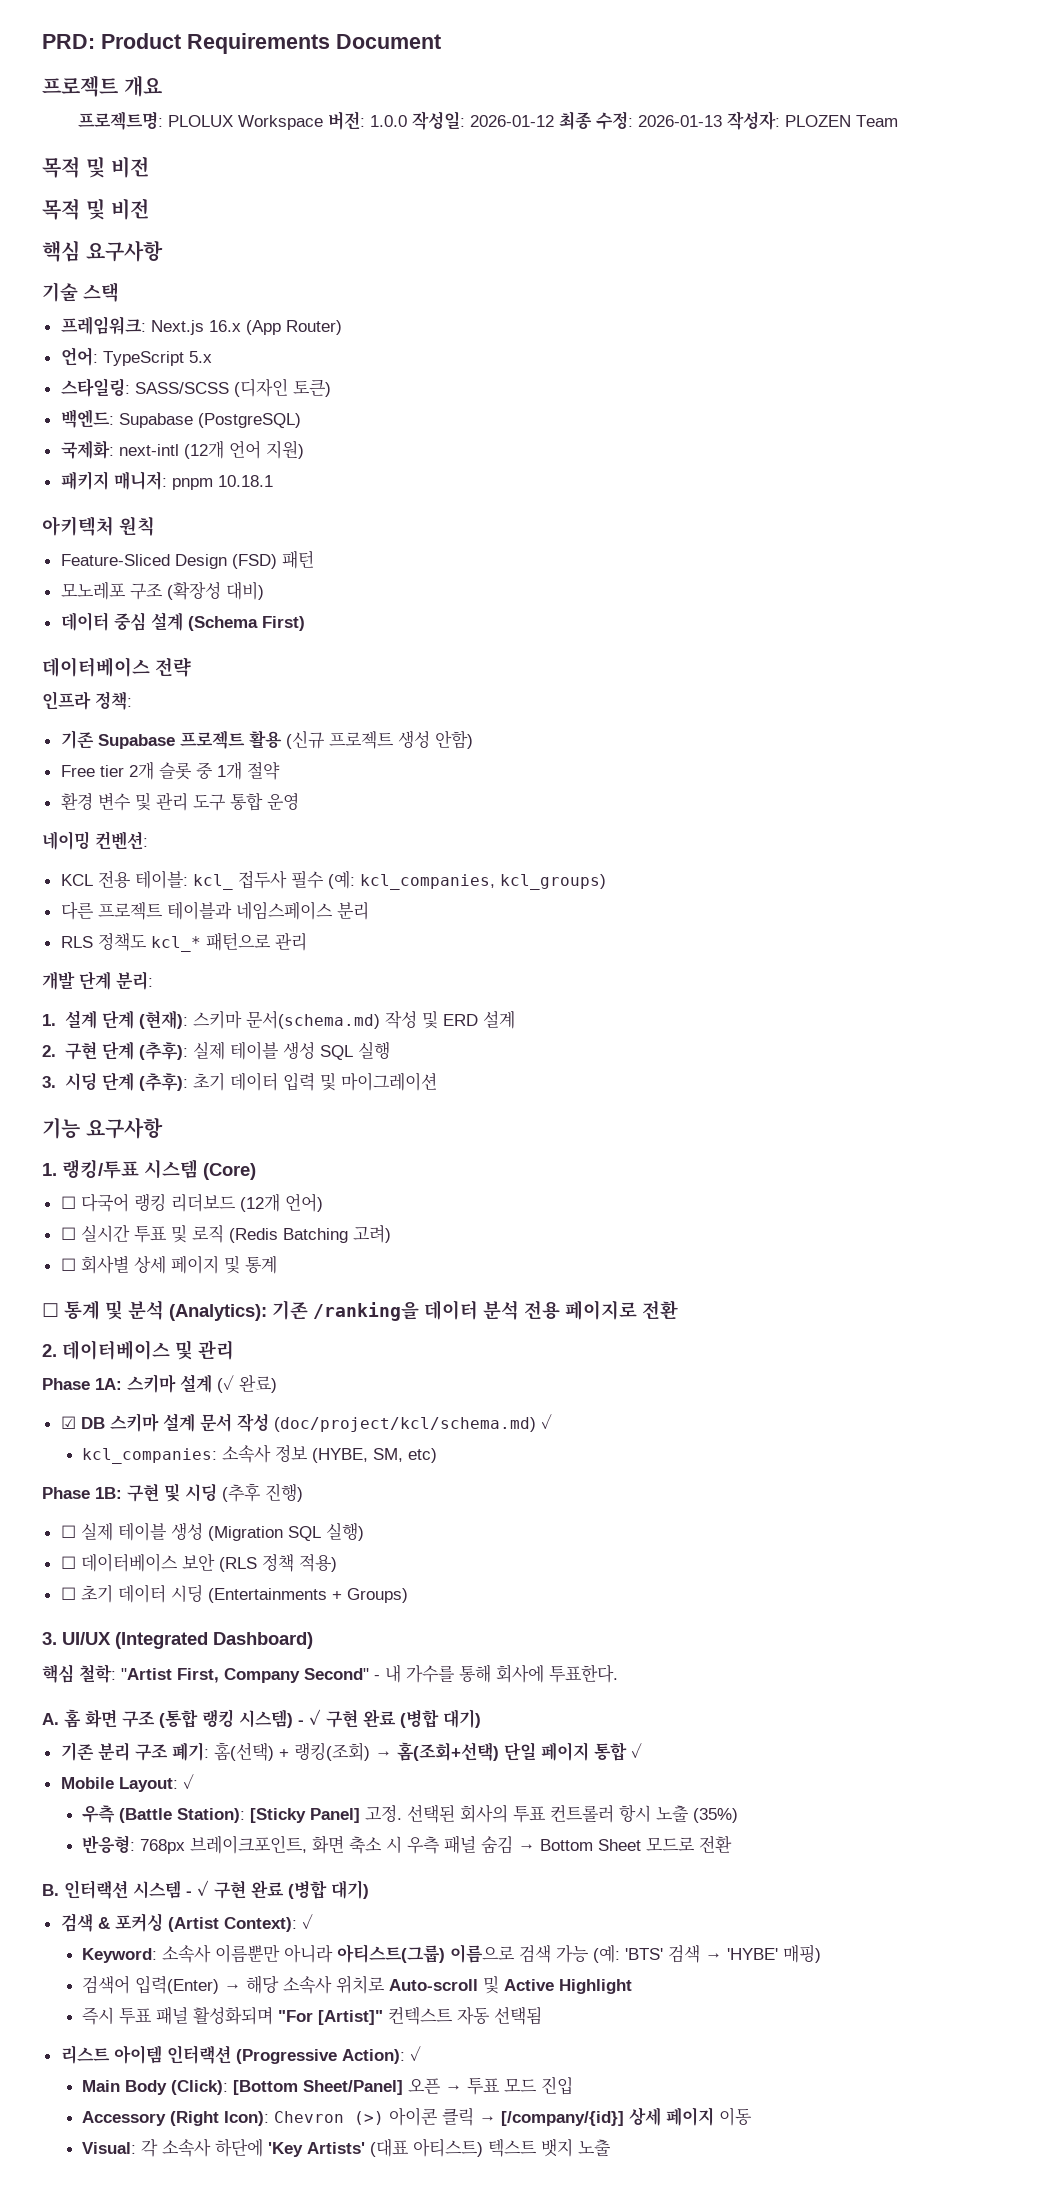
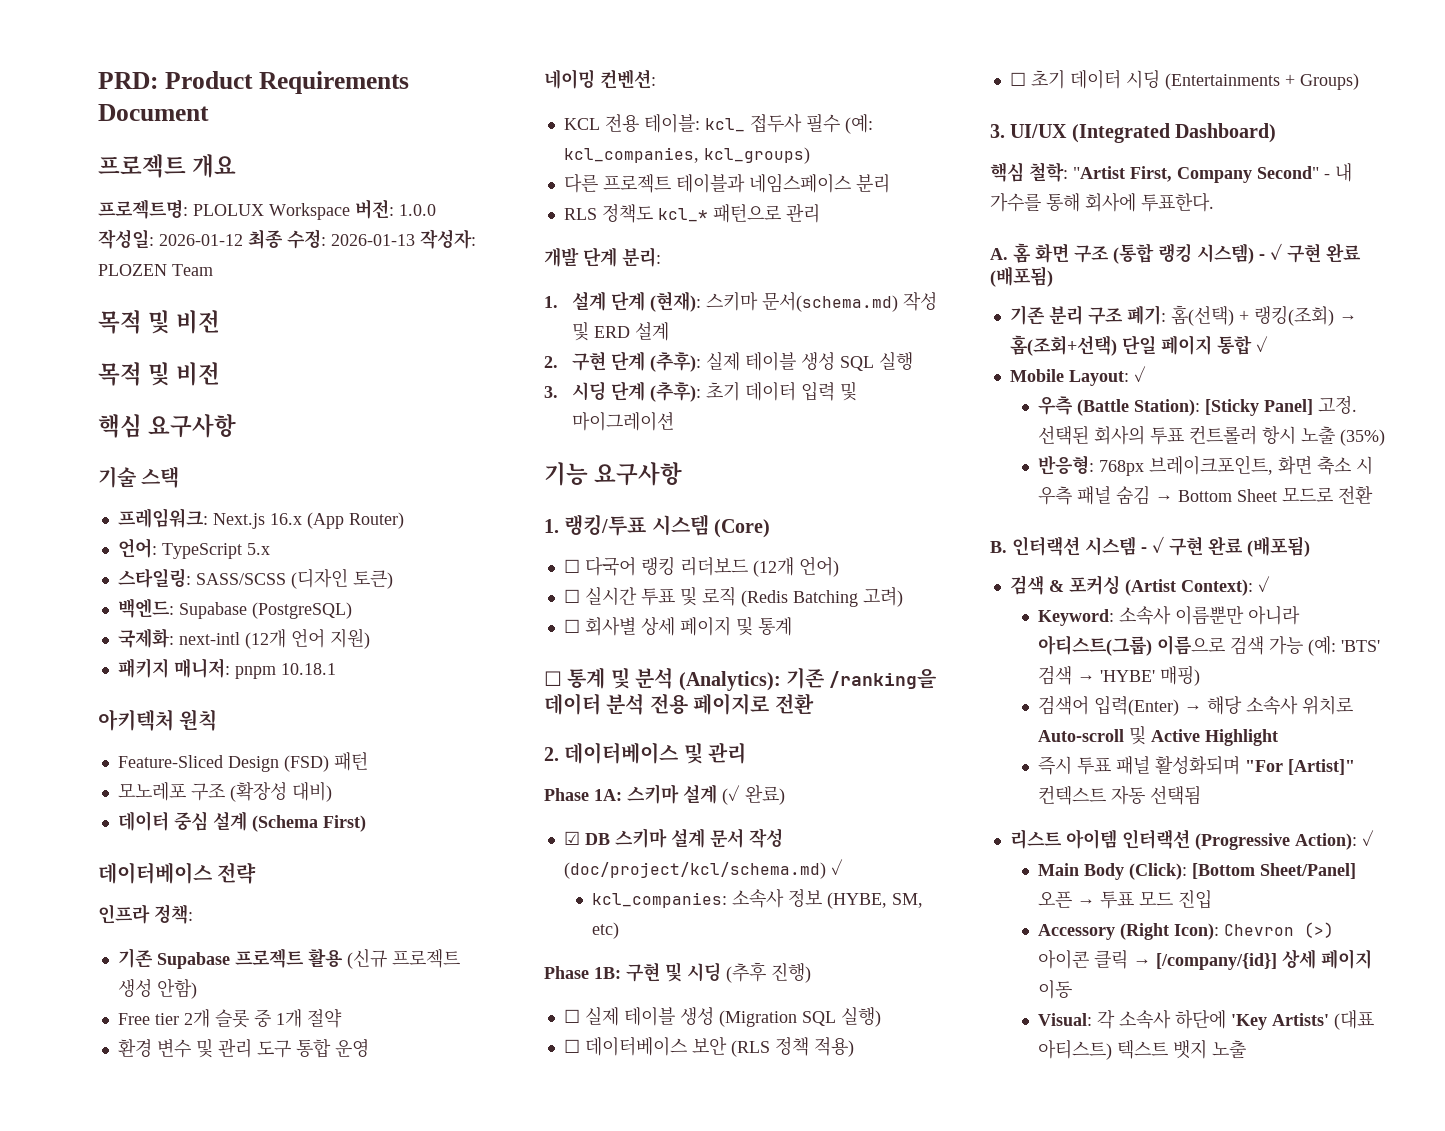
[400,1709,481,1728] (병합 대기) -> [990,266,1053,287] (배포됨)
[288,1880,369,1899] (병합 대기) -> [1247,536,1310,557] (배포됨)

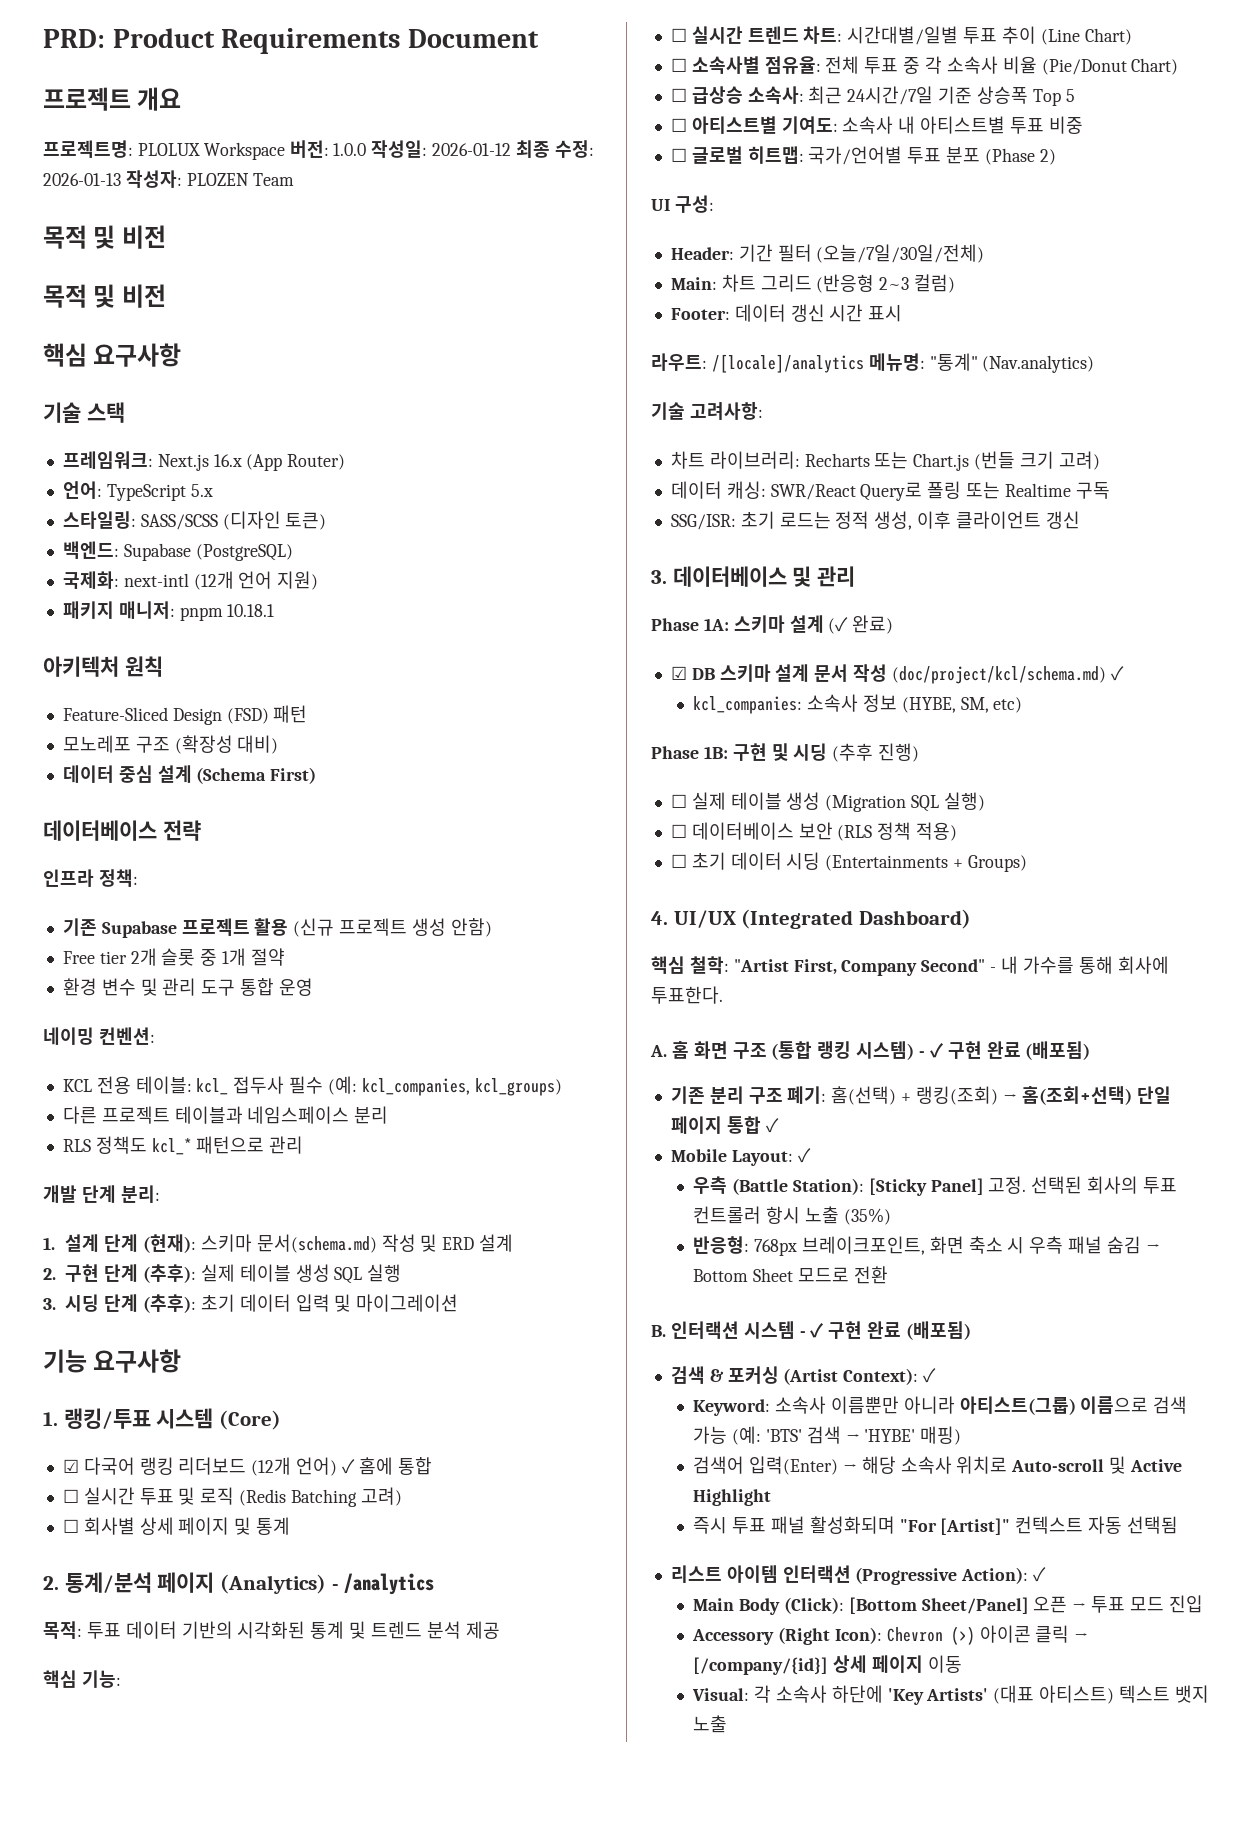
[563,559,580,573] ☐ -> [62,1459,79,1473] ☑
(839, 566) none -> [341,1457,432,1475] ✓ 홈에 통합
[544,667,937,691] [544,693,814,715] [544,747,559,761] ☐ 통계 및 분석 (Analytics): 기존 /ranking을 데이터 분석 전용 페이지로 전환 // 2. -> [43,1572,435,1595] [43,1621,500,1639] [43,1670,121,1688] [670,26,1132,45] [670,56,1179,75] [670,86,1075,106] [670,116,1083,134] [670,146,1056,165] [651,195,714,213] [670,244,985,263] [670,274,956,293] [670,304,903,322] [651,353,1095,373] [651,402,763,420] [670,451,1100,471] [670,481,1110,501] [670,511,1080,530] [651,570,667,584] 2. 통계/분석 페이지 (Analytics) - /analytics // 목적: 투표 데이터 기반의 시각화된 통계 및 트렌드 분석 제공 // 핵심 기능: // ☐ 실시간 트렌드 차트: 시간대별/일별 투표 추이 (Line Chart) // ☐ 소속사별 점유율: 전체 투표 중 각 소속사 비율 (Pie/Donut Chart) // ☐ 급상승 소속사: 최근 24시간/7일 기준 상승폭 Top 5 // ☐ 아티스트별 기여도: 소속사 내 아티스트별 투표 비중 // ☐ 글로벌 히트맵: 국가/언어별 투표 분포 (Phase 2) // UI 구성: // Header: 기간 필터 (오늘/7일/30일/전체) // Main: 차트 그리드 (반응형 2~3 컬럼) // Footer: 데이터 갱신 시간 표시 // 라우트: /[locale]/analytics 메뉴명: "통계" (Nav.analytics) // 기술 고려사항: // 차트 라이브러리: Recharts 또는 Chart.js (번들 크기 고려) // 데이터 캐싱: SWR/React Query로 폴링 또는 Realtime 구독 // SSG/ISR: 초기 로드는 정적 생성, 이후 클라이언트 갱신 // 3.
[990,124,1005,138] 3. -> [651,911,668,925] 4.

